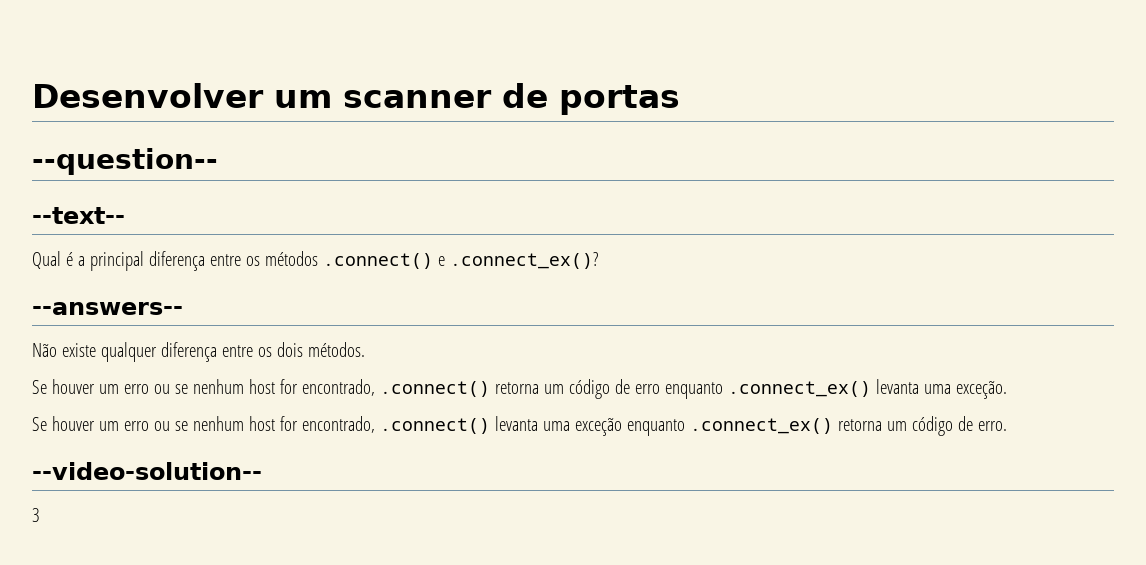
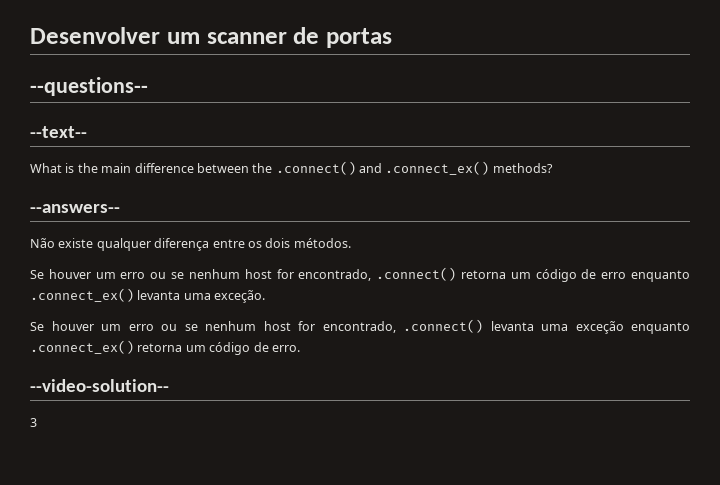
[32,148,218,175] --question-- -> [30,77,148,96] --questions--
[32,251,598,271] Qual é a principal diferença entre os métodos .connect() e .connect_ex()? -> [30,161,553,175] What is the main difference between the .connect() and .connect_ex() methods?

